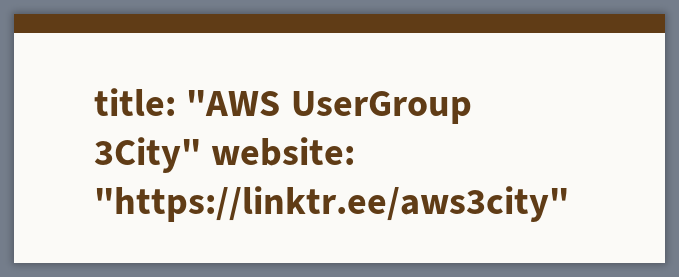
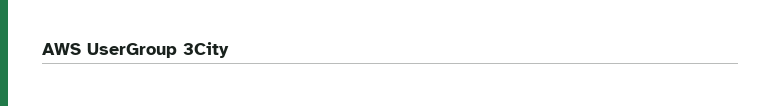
[94,88,472,124] [94,137,356,173] [94,186,569,222] title: "AWS UserGroup 3City" website: "https://linktr.ee/aws3city" -> [42,42,229,58] AWS UserGroup 3City

